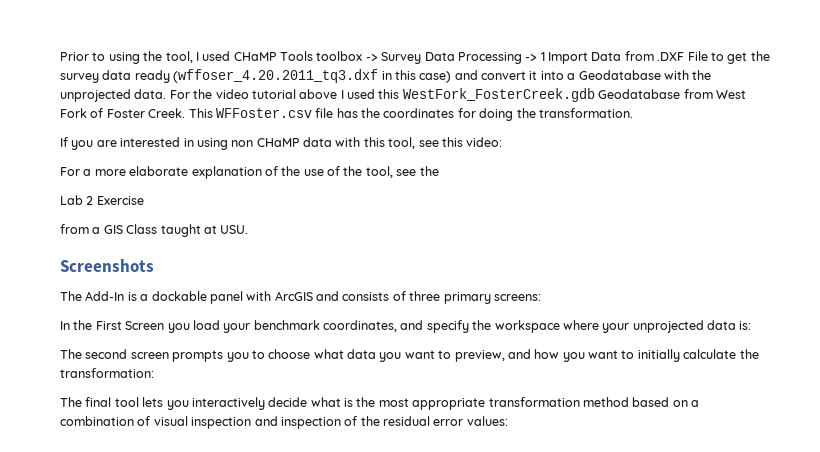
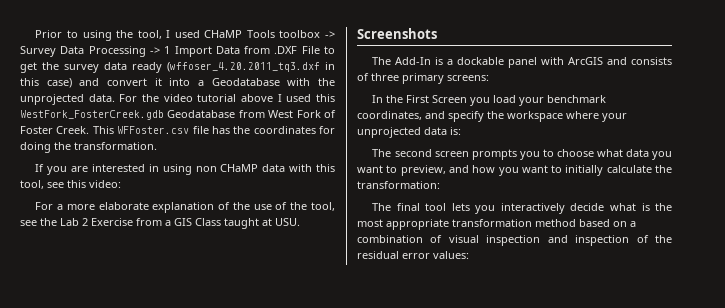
(439, 171) // -> (57, 222) none
(144, 200) // -> (133, 222) none

